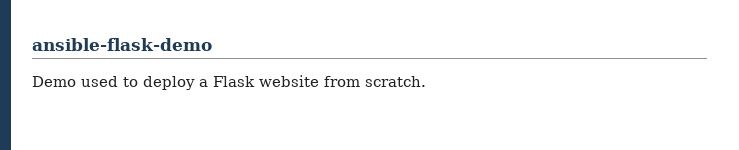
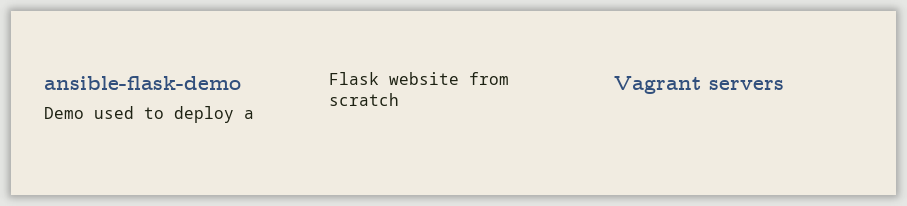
[365,76,426,87] scratch. -> [329,93,399,106] [614,76,784,94] scratch // Vagrant servers

